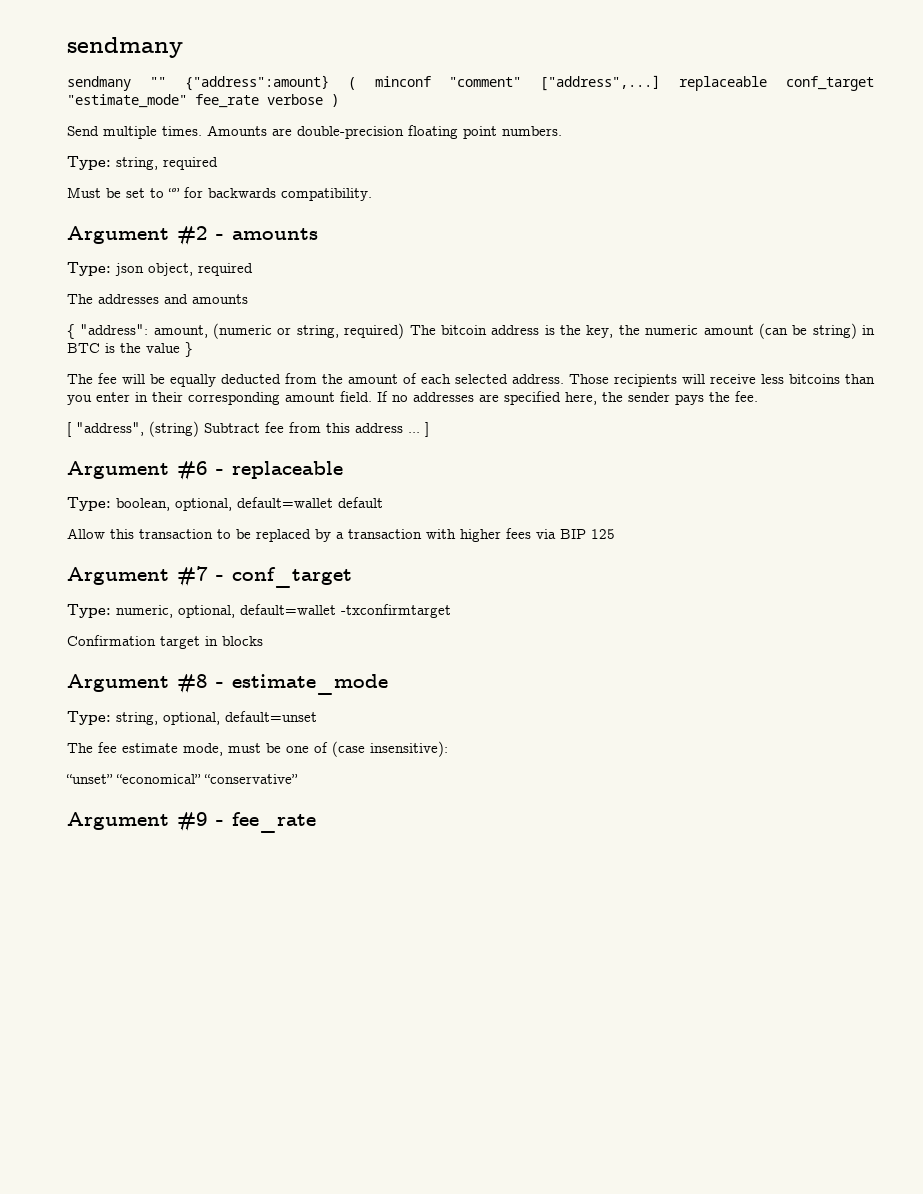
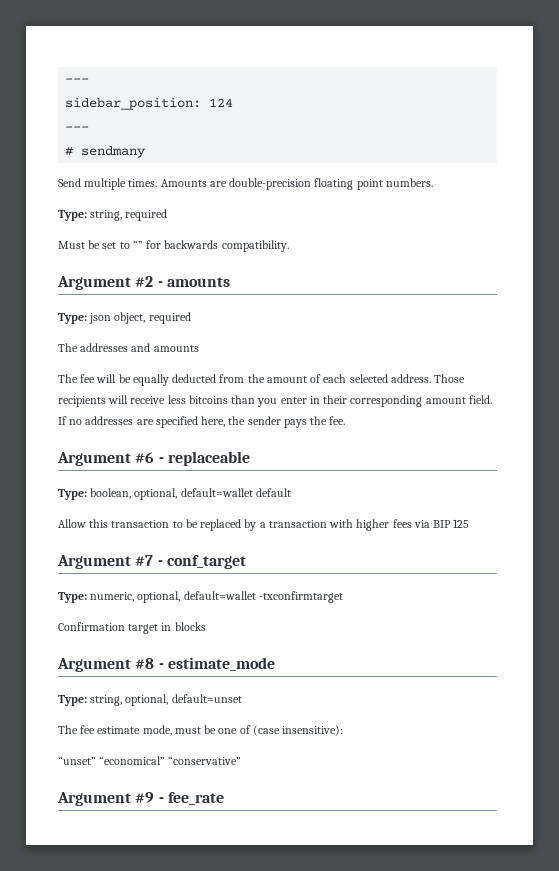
[67,37,183,58] [67,75,874,91] [67,94,339,108] sendmany // sendmany "" {"address":amount} ( minconf "comment" ["address",...] replaceable conf_target "estimate_mode" fee_rate verbose ) -> [65,78,90,83] [65,97,234,110] [65,126,90,131] [65,146,147,158] --- // sidebar_position: 124 // --- // # sendmany
[67,323,875,339] [67,342,193,357] // { "address": amount, (numeric or string, required) The bitcoin address is the key, the numeric amount (can be string) in BTC is the value } -> (199, 348) none
[67,421,429,437] // [ "address", (string) Subtract fee from this address ... ] -> (346, 420) none

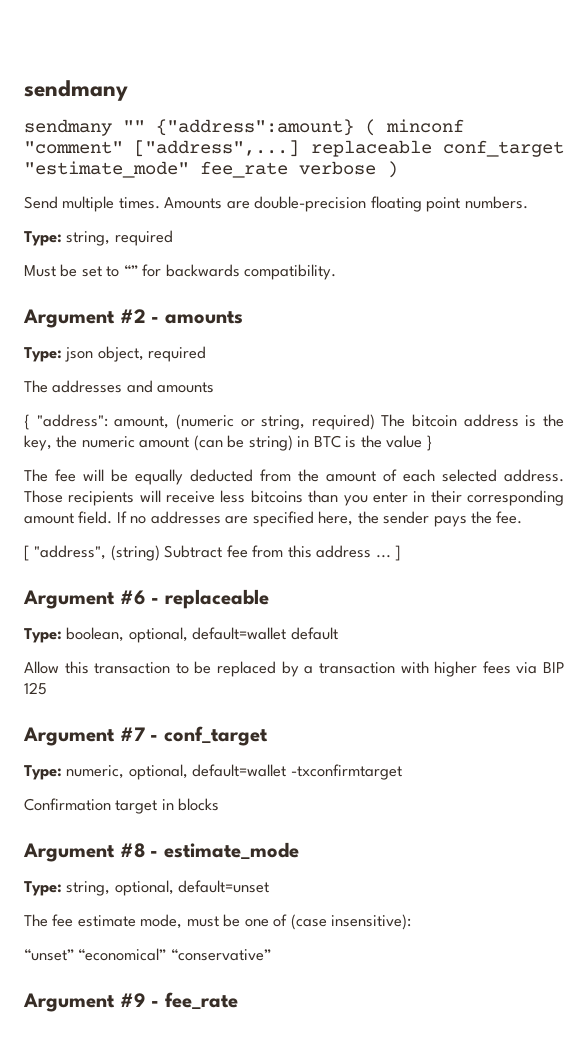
[65,78,90,83] [65,97,234,110] [65,126,90,131] [65,146,147,158] --- // sidebar_position: 124 // --- // # sendmany -> [24,80,128,101] [24,119,464,136] [24,140,564,157] [24,161,398,178] sendmany // sendmany "" {"address":amount} ( minconf "comment" ["address",...] replaceable conf_target "estimate_mode" fee_rate verbose )
(199, 348) none -> [24,414,564,430] [24,435,433,451] // { "address": amount, (numeric or string, required) The bitcoin address is the key, the numeric amount (can be string) in BTC is the value }
(346, 420) none -> [24,545,402,561] // [ "address", (string) Subtract fee from this address ... ]

